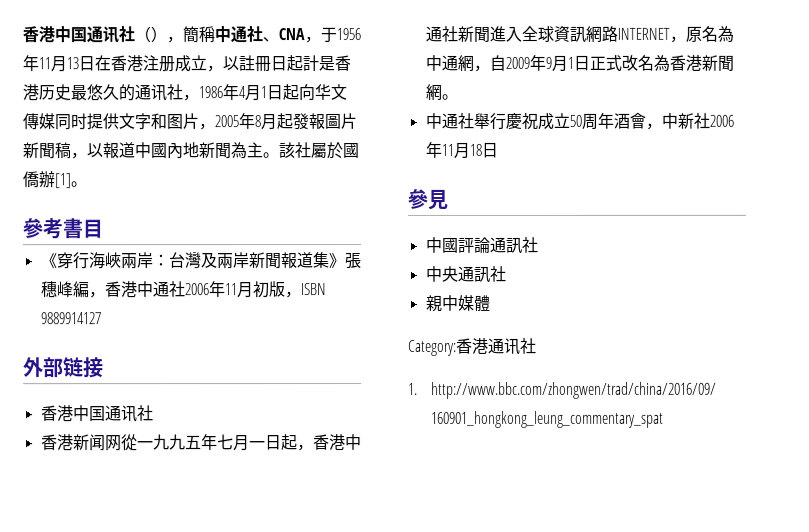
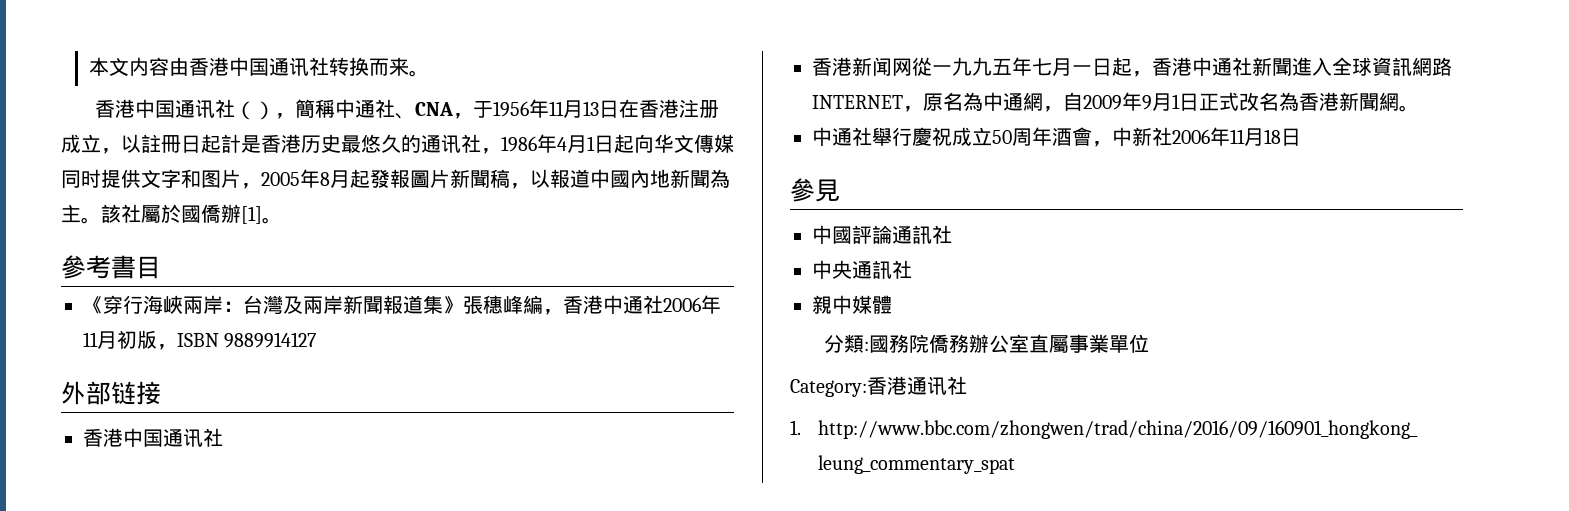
(22, 34) none -> [89,57,430,77] 本文内容由香港中国通讯社转换而来。 //
(491, 302) none -> [824,334,1150,353] // 分類:國務院僑務辦公室直屬事業單位

